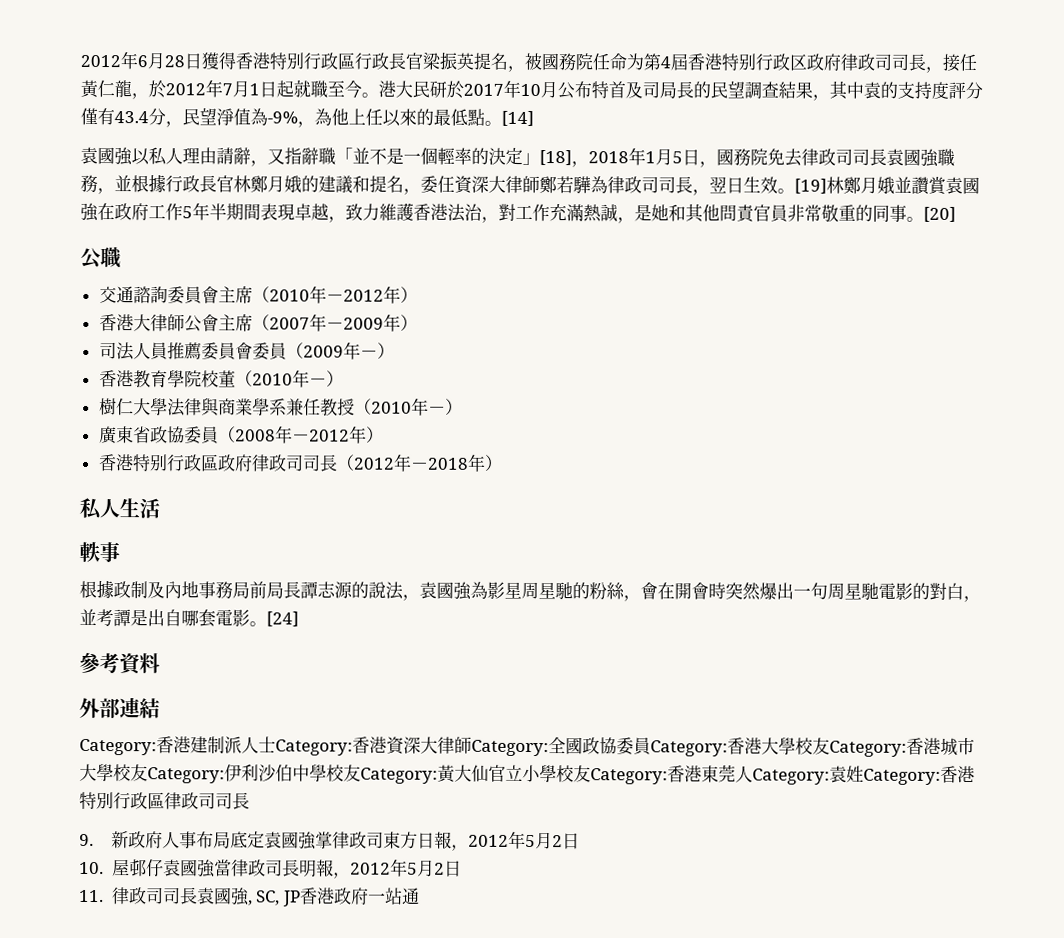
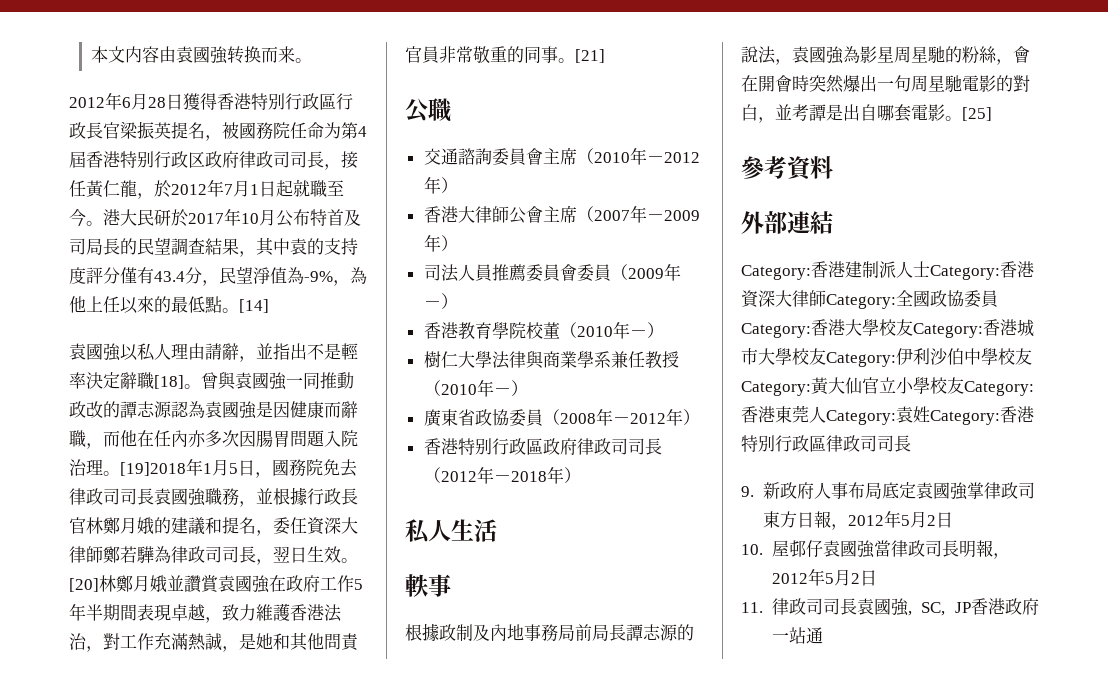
(80, 61) none -> [91,46,313,64] 本文内容由袁國強转换而来。 //
[267,147,629,168] 又指辭職「並不是一個輕率的決定」[18]，2018 -> [256,343,358,360] [69,372,354,390] [69,401,358,419] [69,430,358,449] [69,459,186,476] 並指出不是輕率決定辭職[18]。曾與袁國強一同推動政改的譚志源認為袁國強是因健康而辭職，而他在任內亦多次因腸胃問題入院治理。[19]2018
[794,178,827,194] [19] -> [69,578,99,592] [20]
[923,206,956,222] [20] -> [575,49,605,63] [21]
[266,611,299,627] [24] -> [962,107,992,121] [25]

